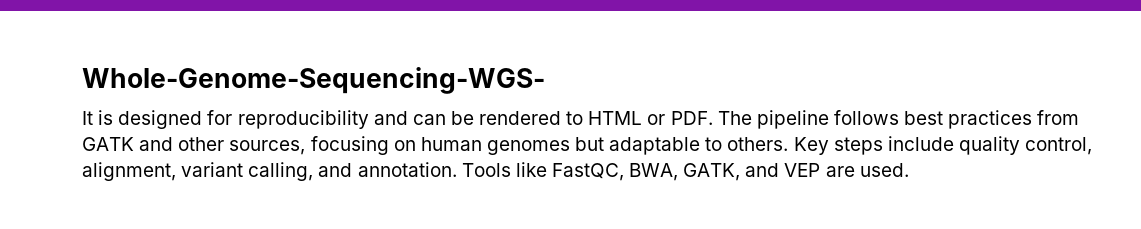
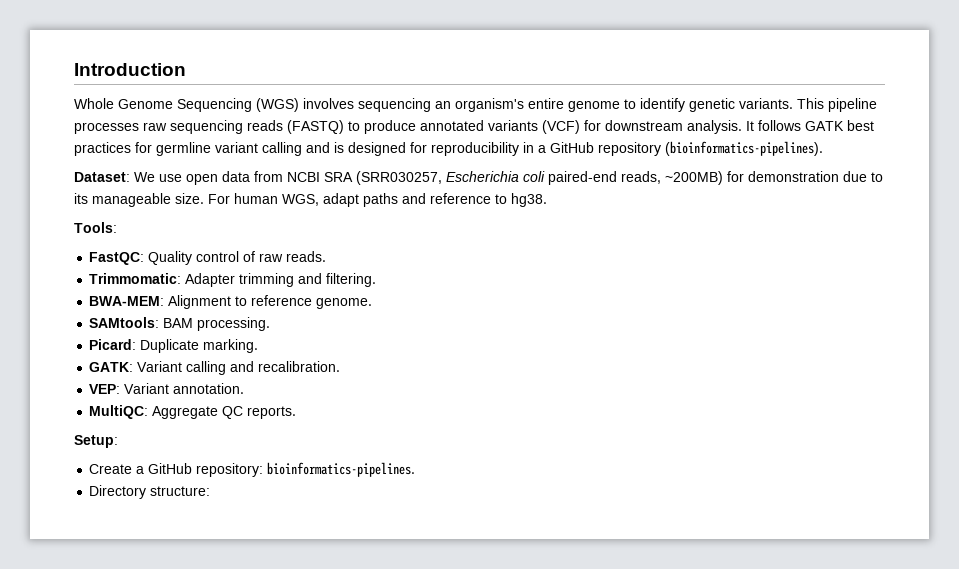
[82,67,545,94] [82,110,1080,129] [82,136,1093,155] [82,162,909,181] Whole-Genome-Sequencing-WGS- // It is designed for reproducibility and can be rendered to HTML or PDF. The pipeline follows best practices from GATK and other sources, focusing on human genomes but adaptable to others. Key steps include quality control, alignment, variant calling, and annotation. Tools like FastQC, BWA, GATK, and VEP are used. -> [74,63,186,76] [74,98,877,112] [74,120,874,134] [74,141,823,156] [74,171,883,185] [74,193,547,207] [74,222,117,233] [89,251,327,265] [89,273,377,287] [89,295,373,309] [89,317,271,331] [89,339,259,353] [89,361,341,375] [89,383,245,394] [89,405,297,419] [74,435,118,448] [89,462,416,477] [89,485,211,499] Introduction // Whole Genome Sequencing (WGS) involves sequencing an organism's entire genome to identify genetic variants. This pipeline processes raw sequencing reads (FASTQ) to produce annotated variants (VCF) for downstream analysis. It follows GATK best practices for germline variant calling and is designed for reproducibility in a GitHub repository (bioinformatics-pipelines). // Dataset: We use open data from NCBI SRA (SRR030257, Escherichia coli paired-end reads, ~200MB) for demonstration due to its manageable size. For human WGS, adapt paths and reference to hg38. // Tools: // FastQC: Quality control of raw reads. // Trimmomatic: Adapter trimming and filtering. // BWA-MEM: Alignment to reference genome. // SAMtools: BAM processing. // Picard: Duplicate marking. // GATK: Variant calling and recalibration. // VEP: Variant annotation. // MultiQC: Aggregate QC reports. // Setup: // Create a GitHub repository: bioinformatics-pipelines. // Directory structure:

